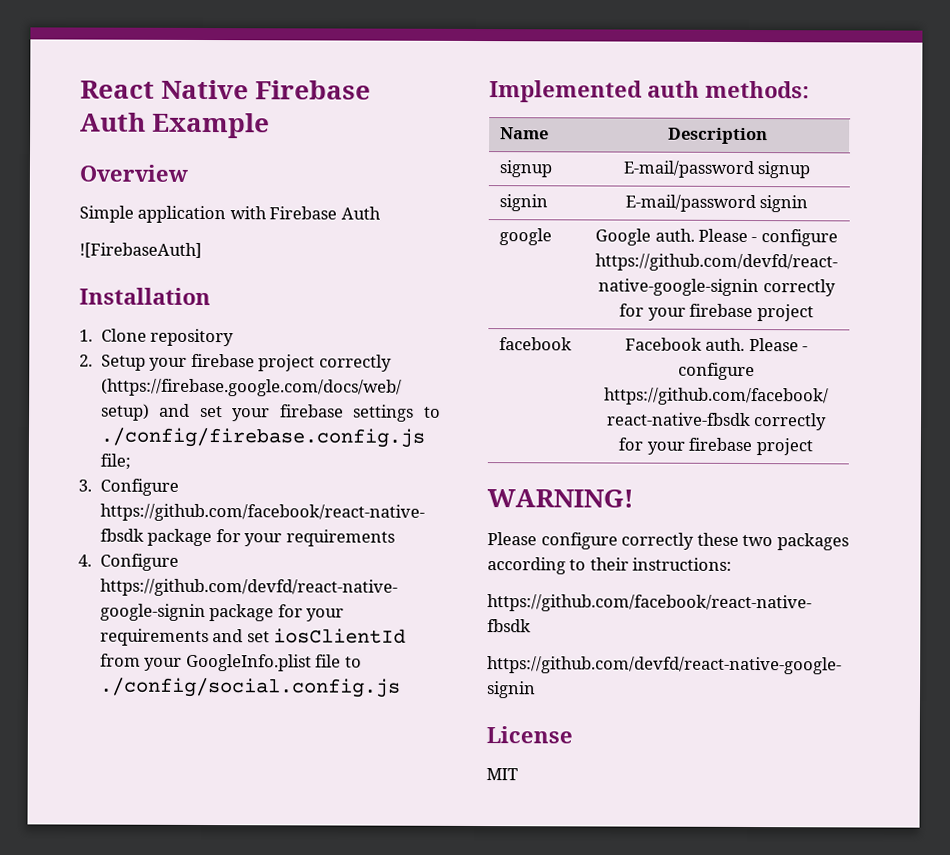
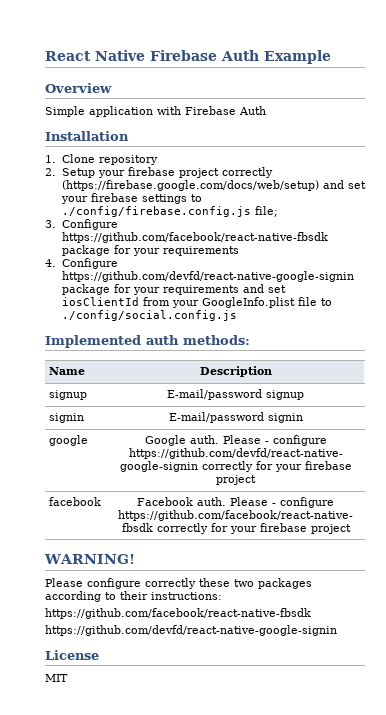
[79,242,202,258] // ![FirebaseAuth] -> (266, 110) none

